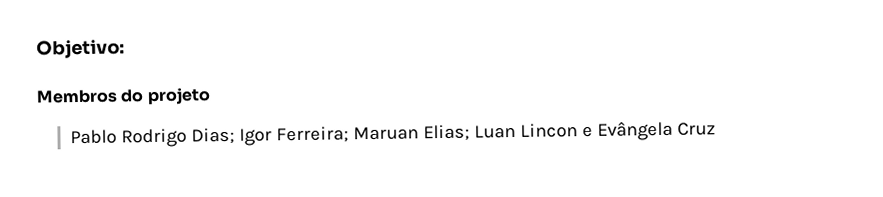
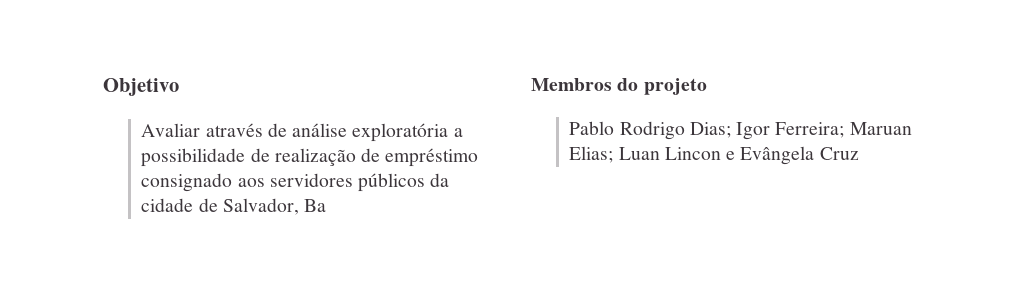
[36,39,125,59] Objetivo: -> [103,78,179,96] [141,123,463,142] [141,148,479,167] [141,173,450,192] [141,198,327,215] Objetivo // Avaliar através de análise exploratória a possibilidade de realização de empréstimo consignado aos servidores públicos da cidade de Salvador, Ba

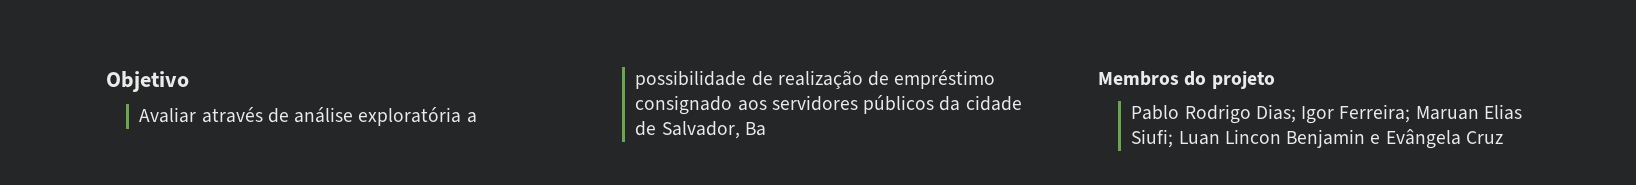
[569,146,614,163] Elias; -> [1483,104,1522,120] [1131,129,1174,148] Elias Siufi;
(721, 153) none -> [1286,129,1366,148] Benjamin

